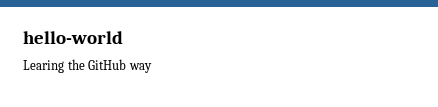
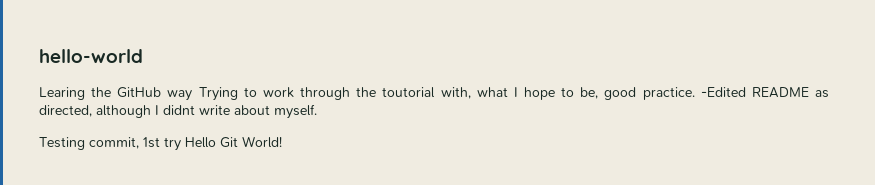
(152, 68) none -> [198,87,829,101] [39,104,317,119] [39,136,282,151] Trying to work through the toutorial with, what I hope to be, good practice. -Edited README as directed, although I didnt write about myself. // Testing commit, 1st try Hello Git World!

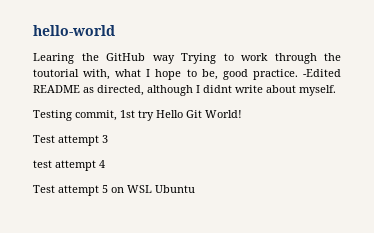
(282, 142) none -> [33,135,108,146] [33,160,105,171] [33,185,195,196] // Test attempt 3 // test attempt 4 // Test attempt 5 on WSL Ubuntu

